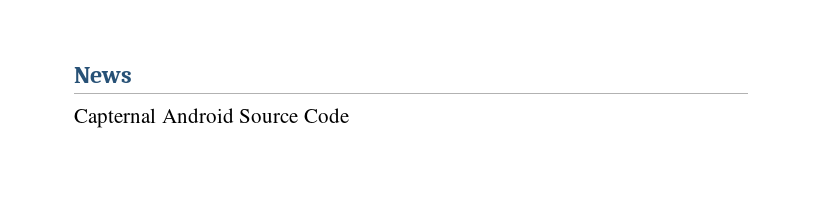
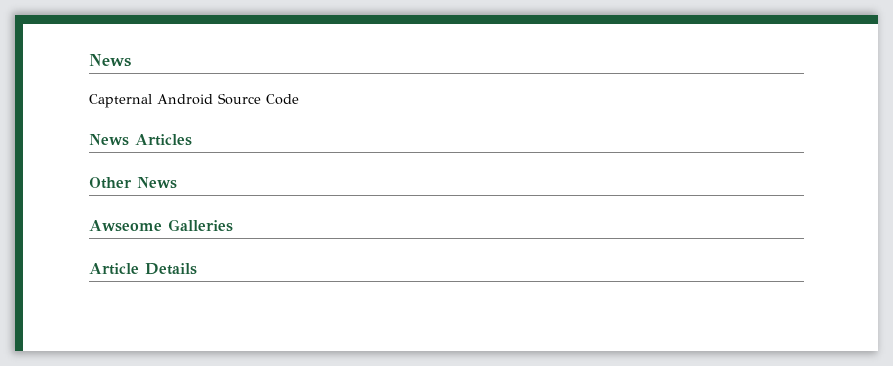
(350, 115) none -> [89,134,192,146] [89,177,177,189] [89,219,233,232] [89,263,197,275] // News Articles // Other News // Awseome Galleries // Article Details

